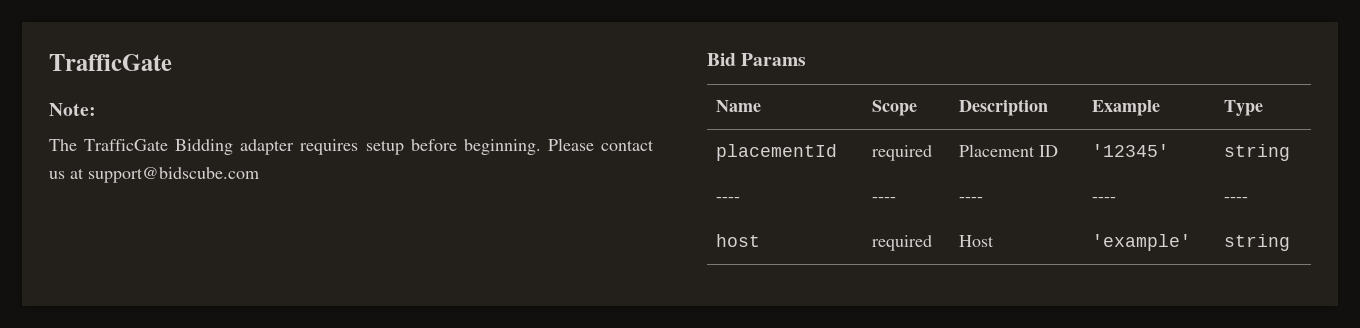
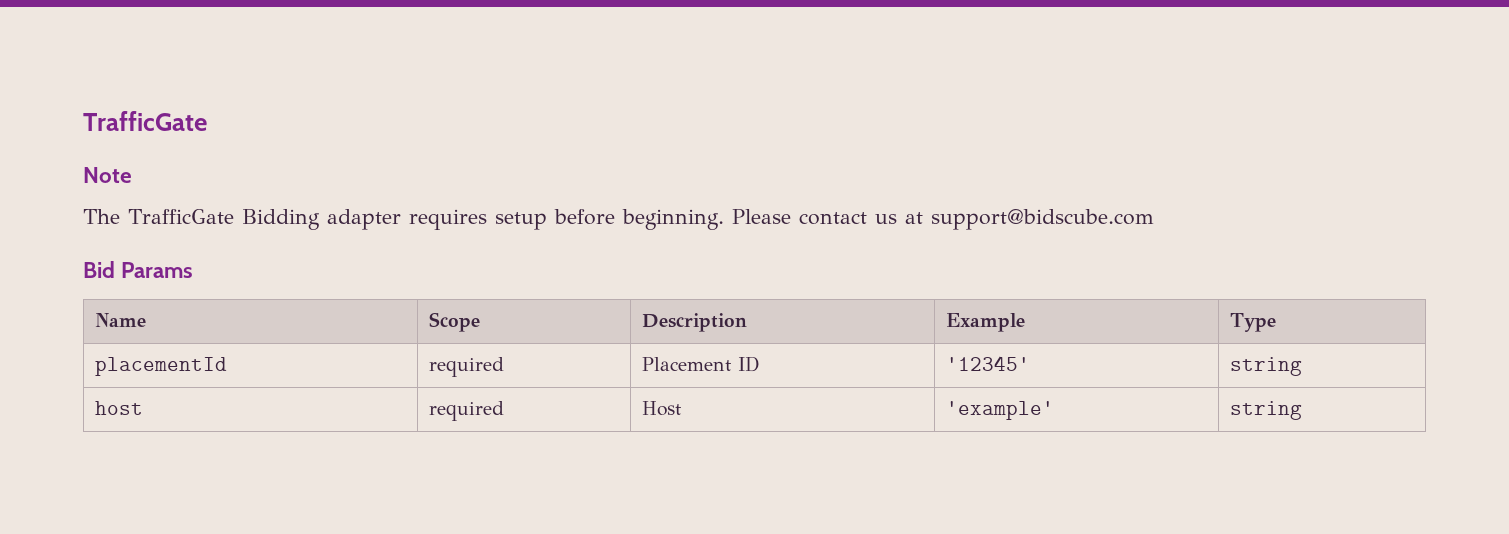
[49,103,96,116] Note: -> [83,167,132,183] Note
[715,197,740,202] [871,197,896,202] [958,197,983,202] [1091,197,1116,202] [1223,197,1248,202] // ---- | ---- | ---- | ---- | ---- -> (1302, 366) none

